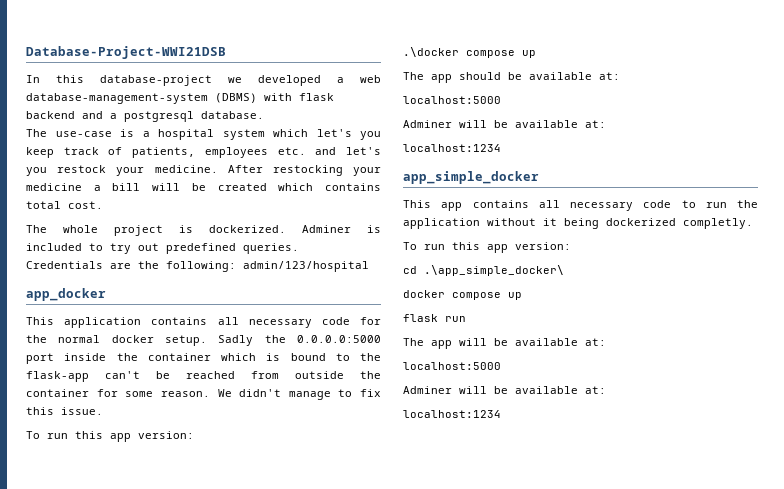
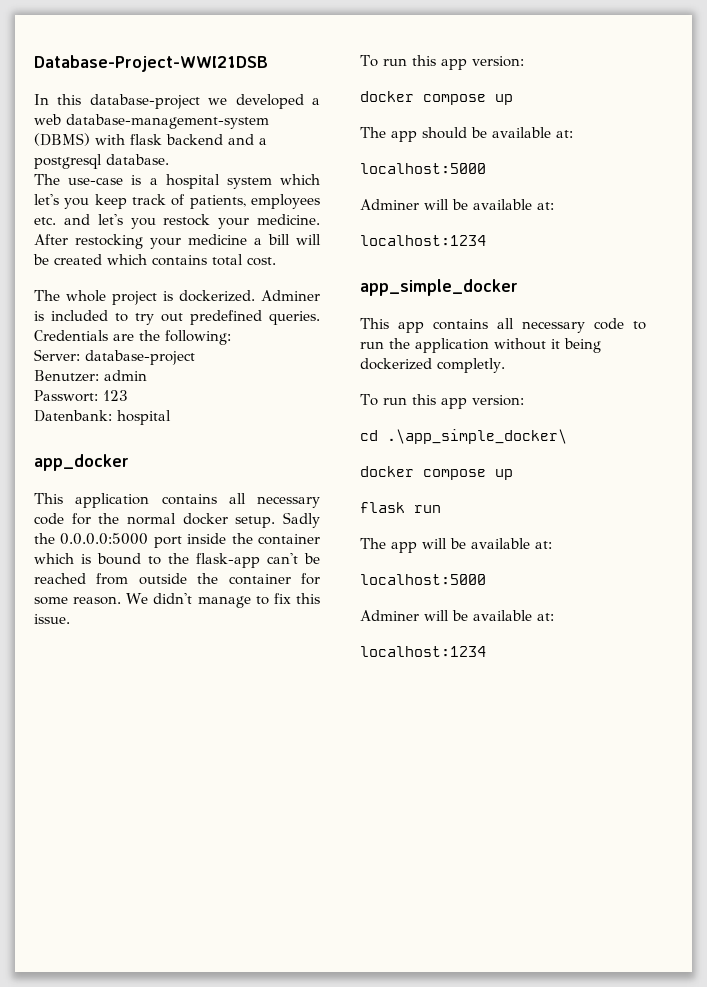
[243,261,369,272] admin/123/hospital -> [34,349,195,365] [34,370,147,382] [34,390,128,402] [34,410,171,425] // Server: database-project // Benutzer: admin // Passwort: 123 // Datenbank: hospital
[403,47,459,57] .\docker -> [360,91,414,102] docker

